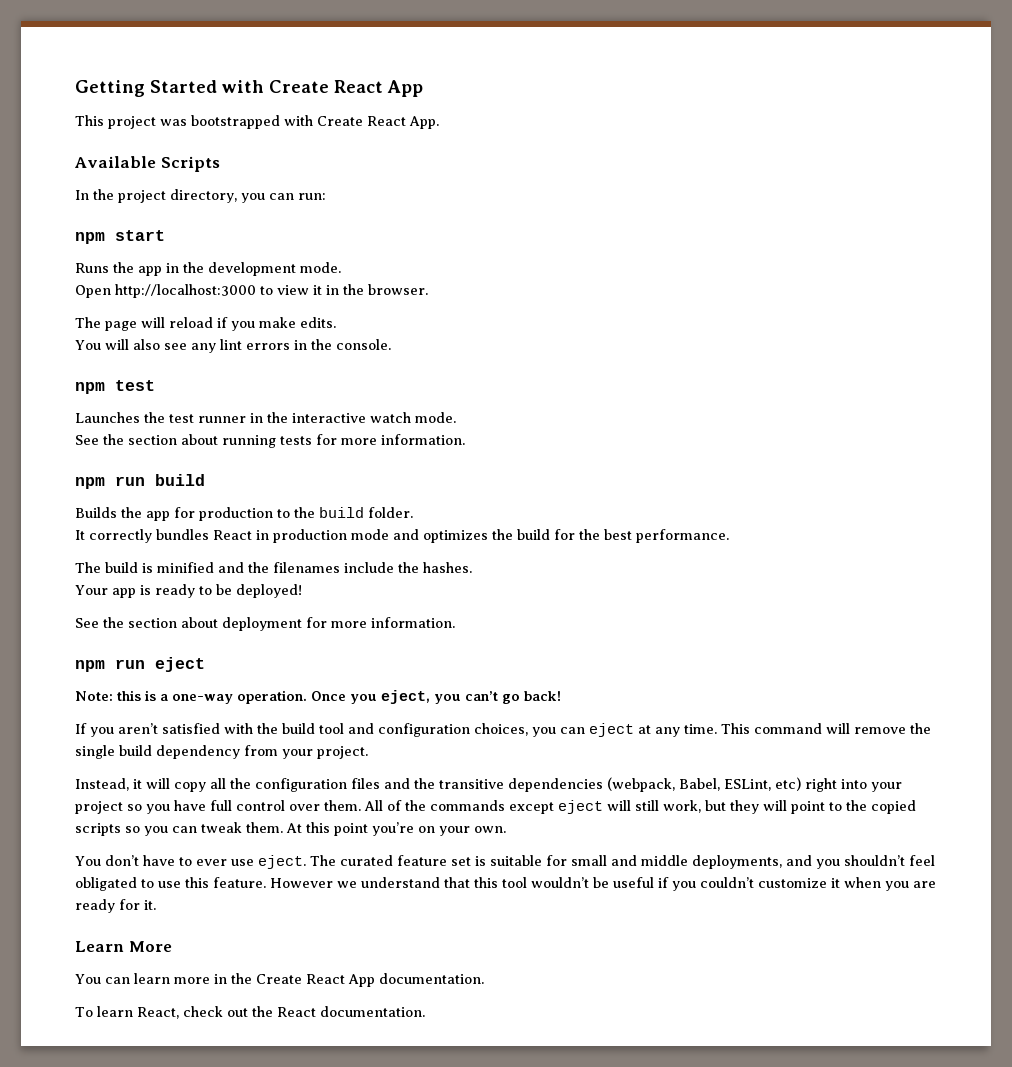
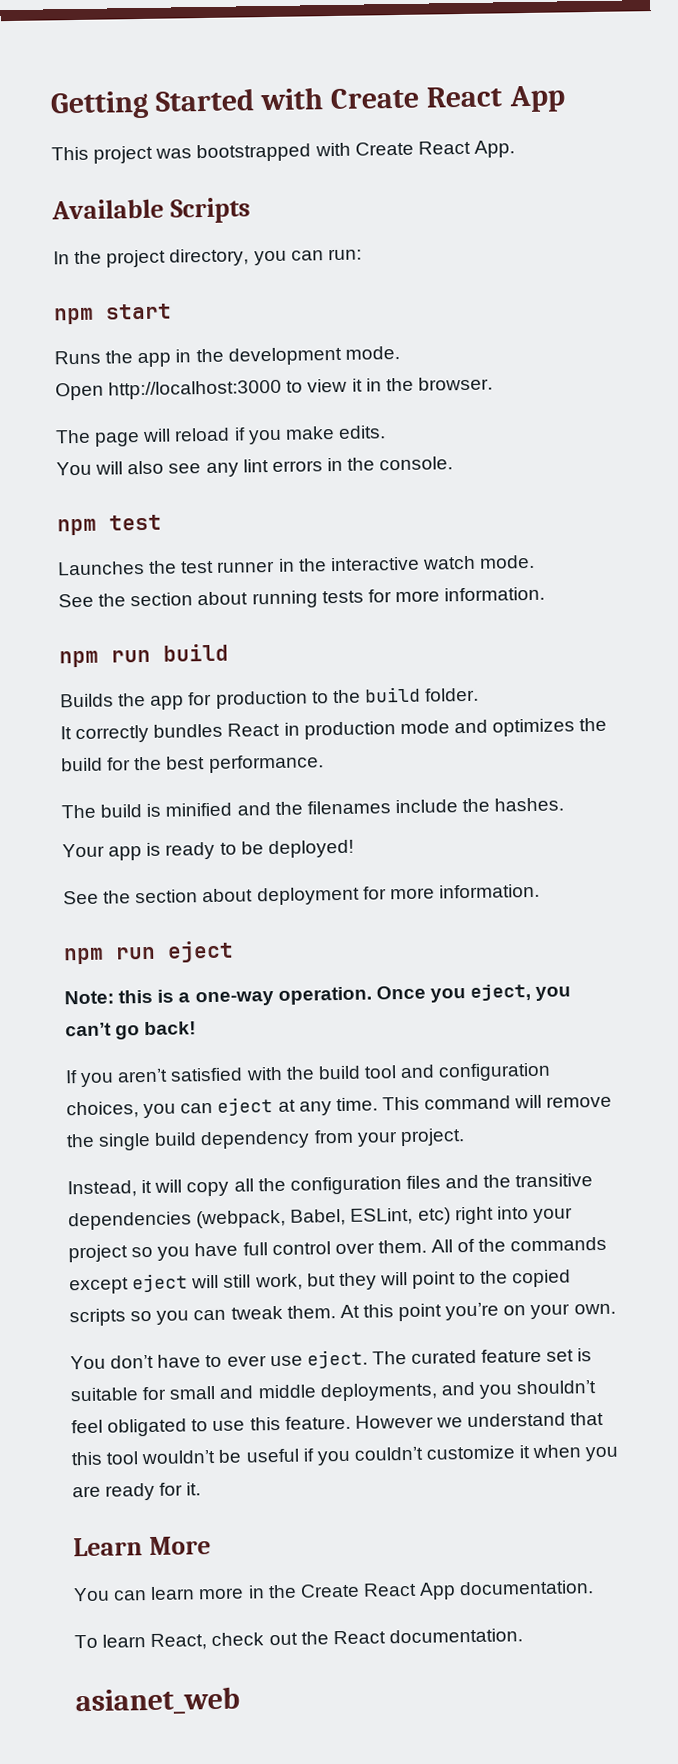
(425, 1011) none -> [75,1686,240,1716] // asianet_web

